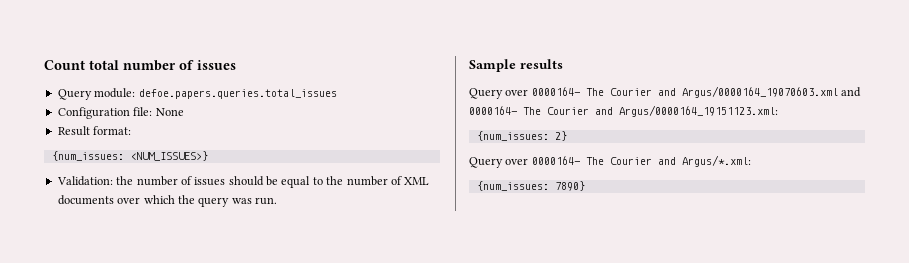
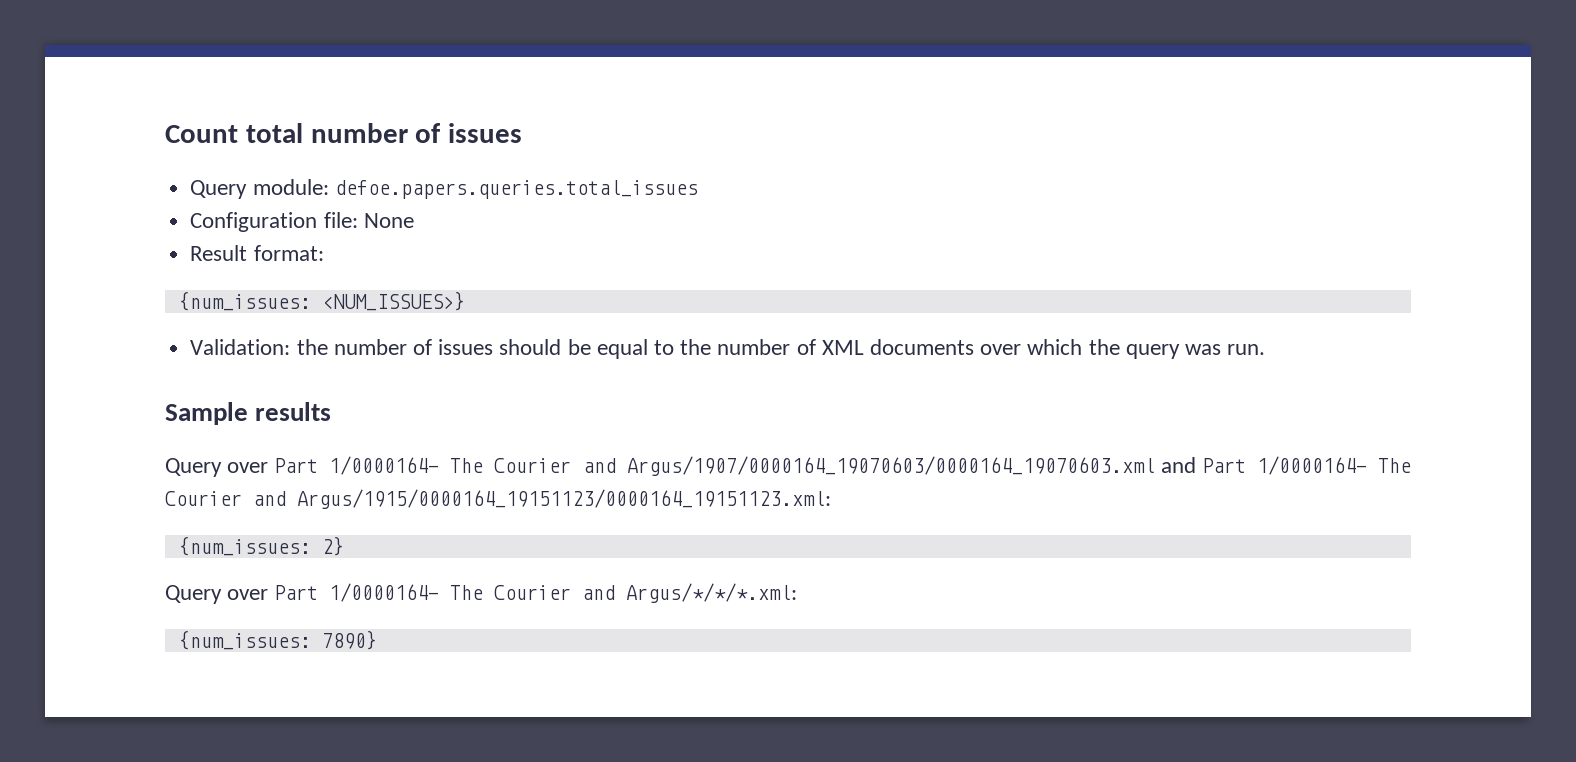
[531,86,862,98] [469,105,778,117] 0000164- The Courier and Argus/0000164_19070603.xml and 0000164- The Courier and Argus/0000164_19151123.xml: -> [274,456,1411,476] [165,489,831,509] Part 1/0000164- The Courier and Argus/1907/0000164_19070603/0000164_19070603.xml and Part 1/0000164- The Courier and Argus/1915/0000164_19151123/0000164_19151123.xml:
[531,155,751,167] 0000164- The Courier and Argus/*.xml: -> [274,583,798,603] Part 1/0000164- The Courier and Argus/*/*/*.xml:

